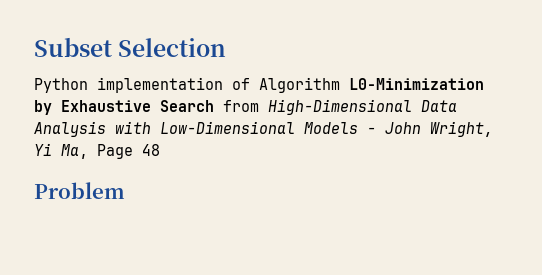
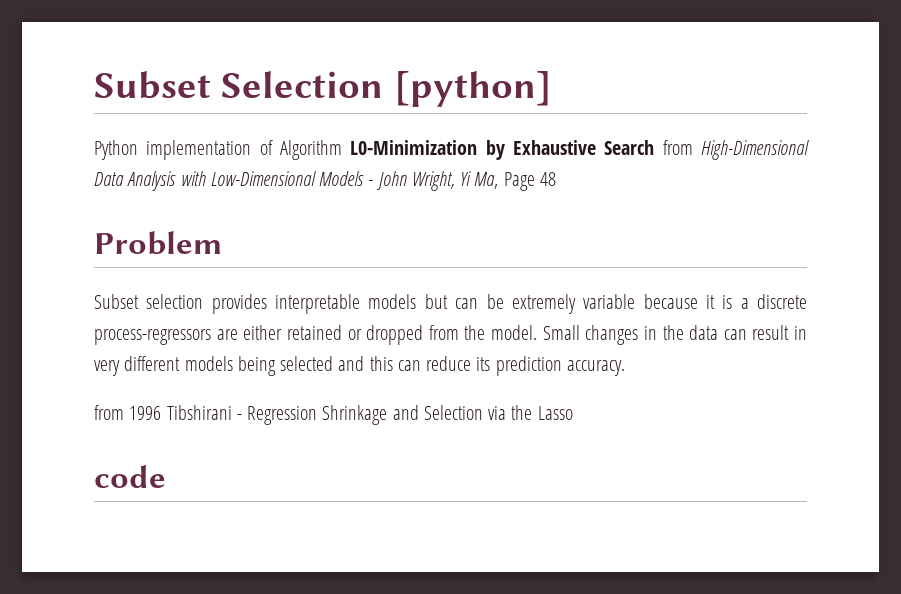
(227, 47) none -> [393,71,552,107] [python]
(125, 190) none -> [94,294,807,314] [94,325,807,345] [94,356,625,376] [94,405,573,425] [94,465,166,488] // Subset selection provides interpretable models but can be extremely variable because it is a discrete process-regressors are either retained or dropped from the model. Small changes in the data can result in very different models being selected and this can reduce its prediction accuracy. // from 1996 Tibshirani - Regression Shrinkage and Selection via the Lasso // code

